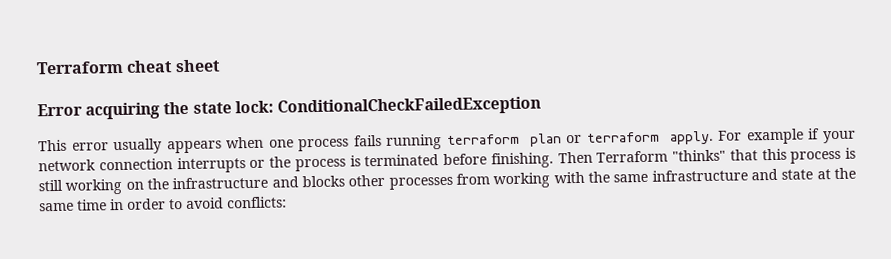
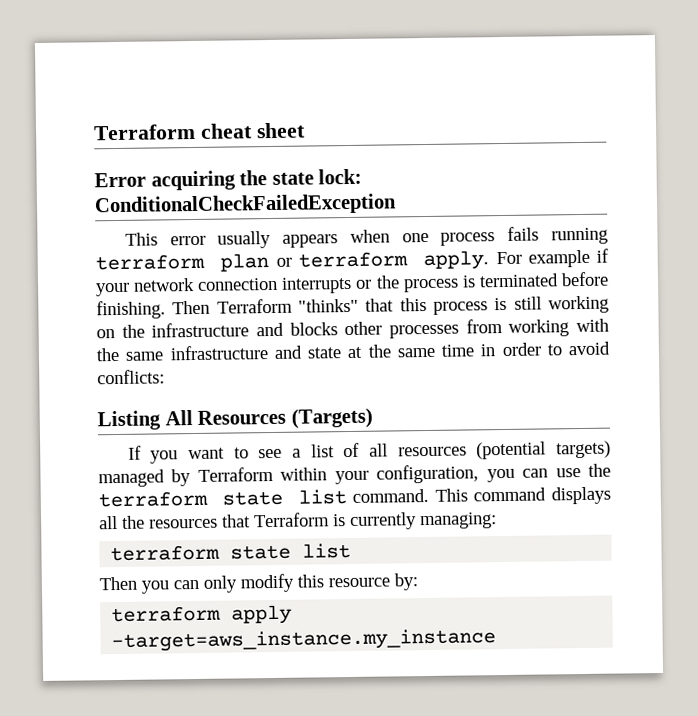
(287, 202) none -> [97,407,373,431] [127,440,612,464] [98,463,612,488] [98,486,611,508] [99,512,497,530] [110,542,352,562] [99,573,419,594] [111,604,293,625] [111,628,497,653] // Listing All Resources (Targets) // If you want to see a list of all resources (potential targets) managed by Terraform within your configuration, you can use the terraform state list command. This command displays all the resources that Terraform is currently managing: // terraform state list // Then you can only modify this resource by: // terraform apply -target=aws_instance.my_instance

